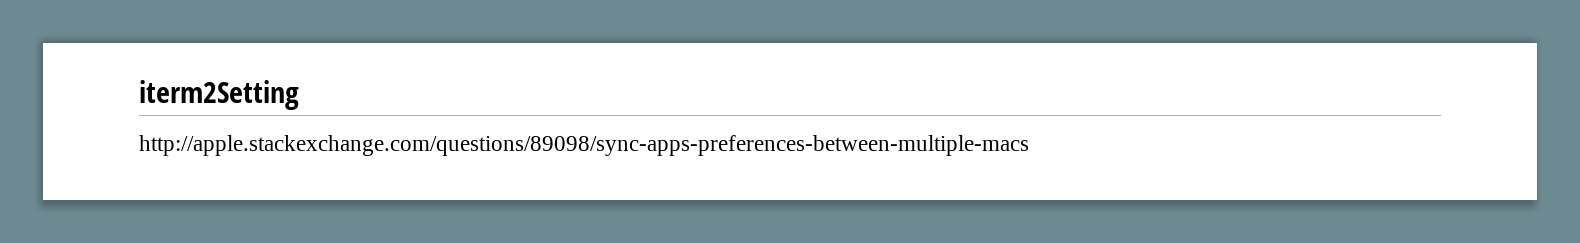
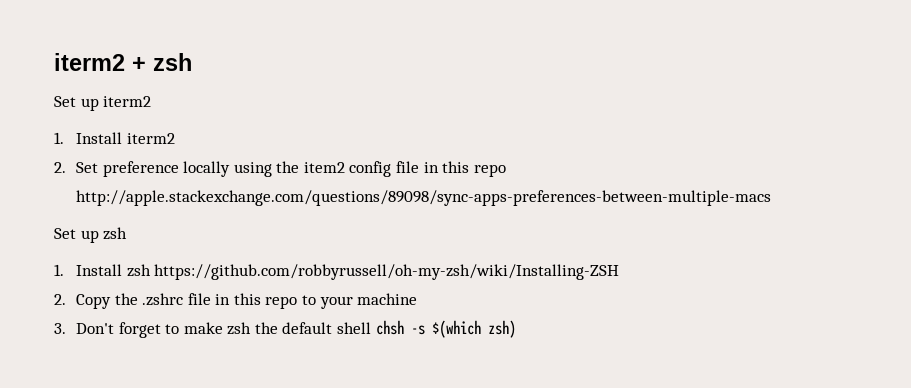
[139,80,299,110] [139,135,1029,156] iterm2Setting // http://apple.stackexchange.com/questions/89098/sync-apps-preferences-between-multiple-macs -> [54,53,192,71] [54,96,152,111] [54,132,175,144] [54,161,506,177] [75,190,771,206] [54,227,128,243] [54,264,620,280] [54,293,418,309] [54,320,516,338] iterm2 + zsh // Set up iterm2 // 1. Install iterm2 // 2. Set preference locally using the item2 config file in this repo http://apple.stackexchange.com/questions/89098/sync-apps-preferences-between-multiple-macs // Set up zsh // 1. Install zsh https://github.com/robbyrussell/oh-my-zsh/wiki/Installing-ZSH // 2. Copy the .zshrc file in this repo to your machine // 3. Don't forget to make zsh the default shell chsh -s $(which zsh)

